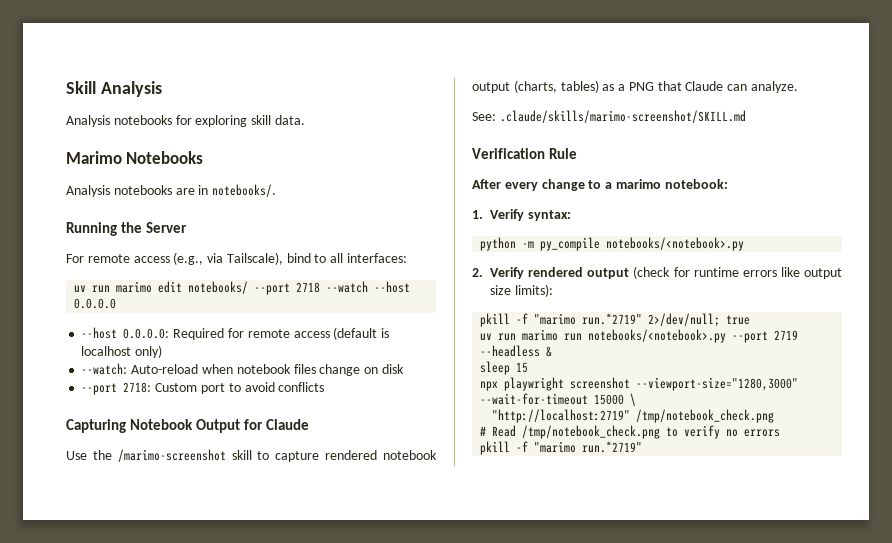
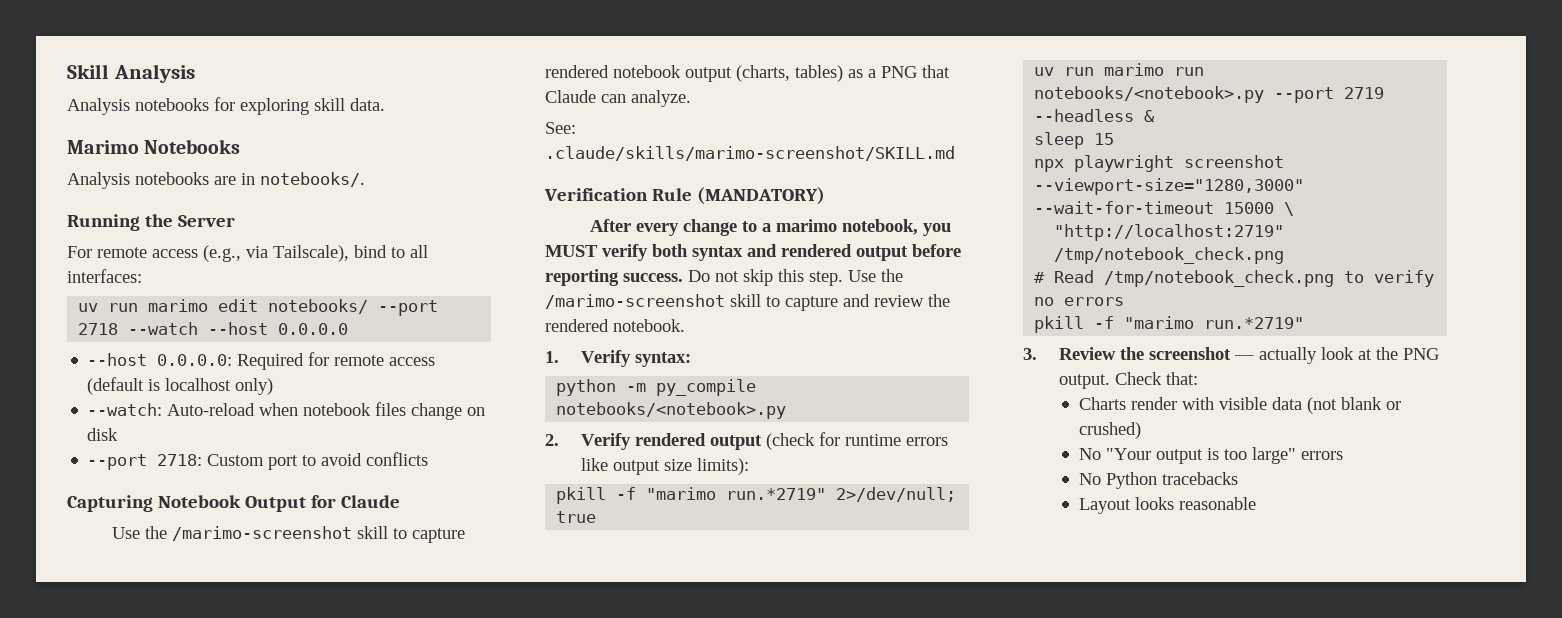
(578, 153) none -> [696,187,825,205] (MANDATORY)
[664,179,728,189] notebook: -> [842,219,952,236] [545,244,961,261] [545,269,903,286] [545,294,950,311] [545,319,685,332] notebook, you MUST verify both syntax and rendered output before reporting success. Do not skip this step. Use the /marimo-screenshot skill to capture and review the rendered notebook.
(643, 447) none -> [1023,347,1439,364] [1058,372,1198,389] [1079,397,1402,414] [1079,422,1142,439] [1079,447,1344,464] [1079,472,1239,489] [1079,497,1257,514] // 3. Review the screenshot — actually look at the PNG output. Check that: // Charts render with visible data (not blank or crushed) // No "Your output is too large" errors // No Python tracebacks // Layout looks reasonable

